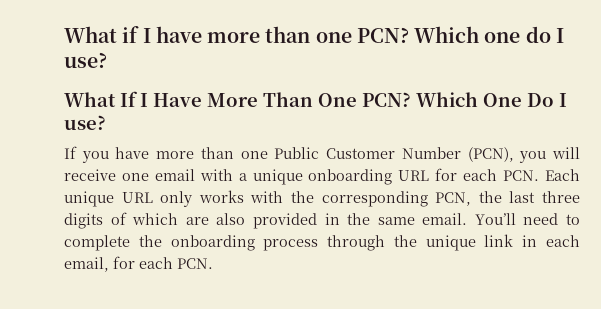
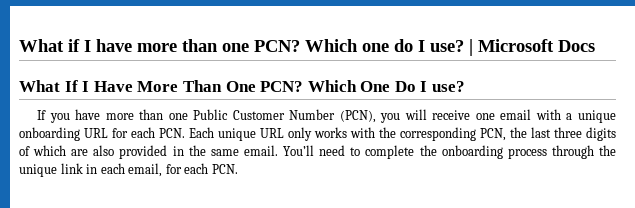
(107, 60) none -> [469,39,595,56] | Microsoft Docs

